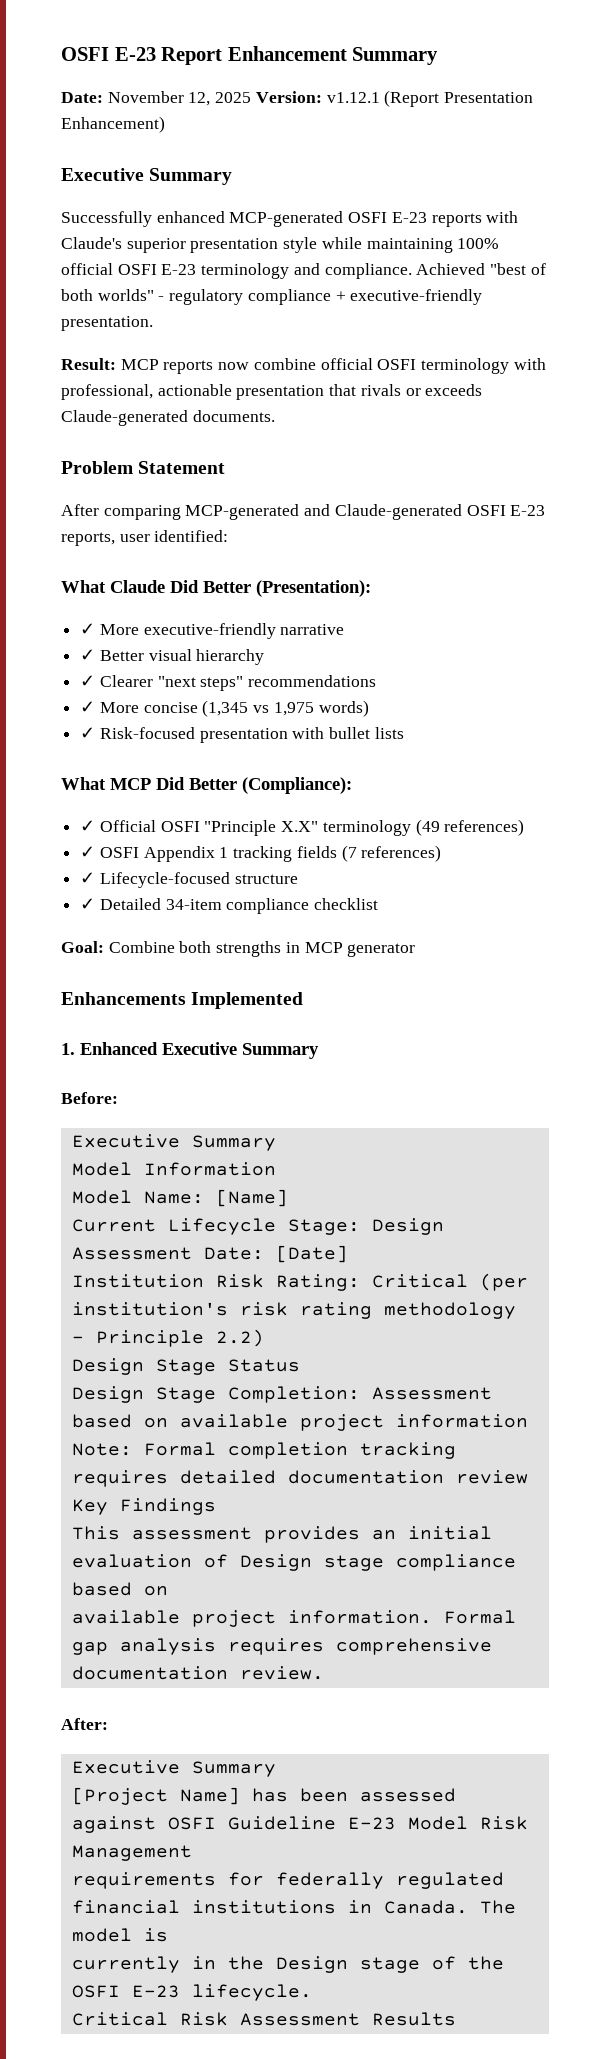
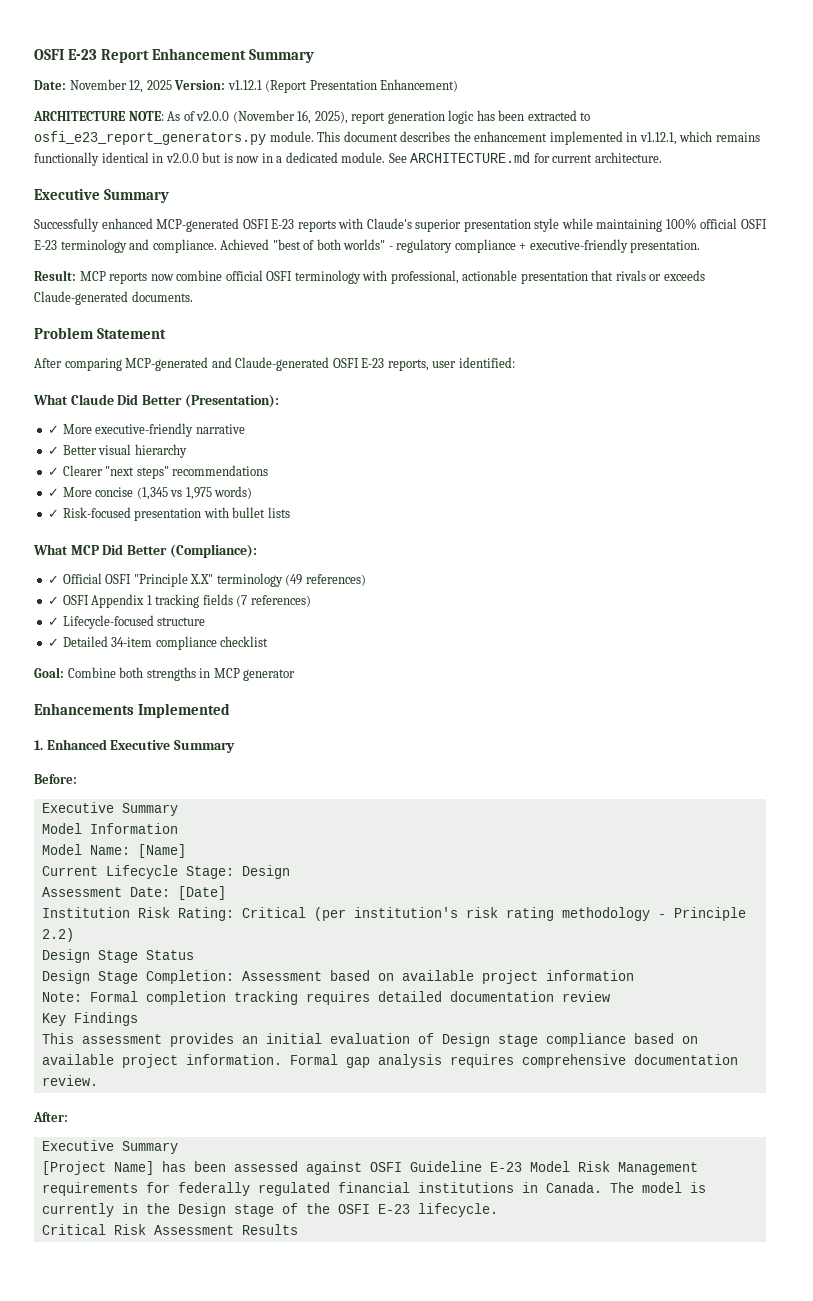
(165, 124) none -> [33,110,591,124] [34,131,760,145] [34,152,662,166] // ARCHITECTURE NOTE: As of v2.0.0 (November 16, 2025), report generation logic has been extracted to osfi_e23_report_generators.py module. This document describes the enhancement implemented in v1.12.1, which remains functionally identical in v2.0.0 but is now in a dedicated module. See ARCHITECTURE.md for current architecture.

